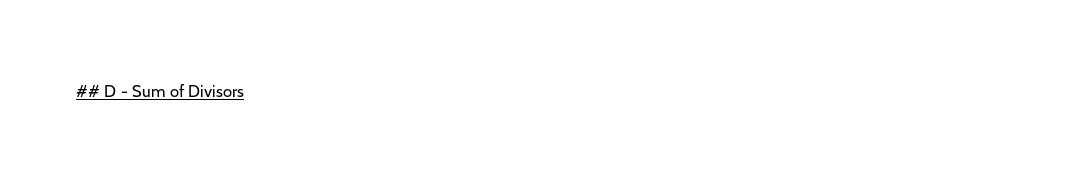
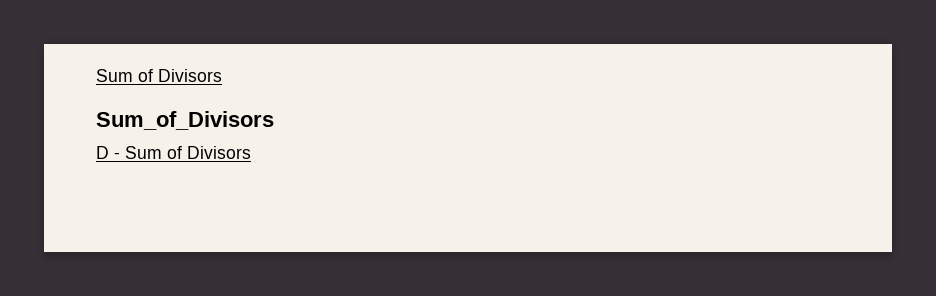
[76,85,100,97] ## -> [96,69,222,82] [96,111,274,130] Sum of Divisors // Sum_of_Divisors //

